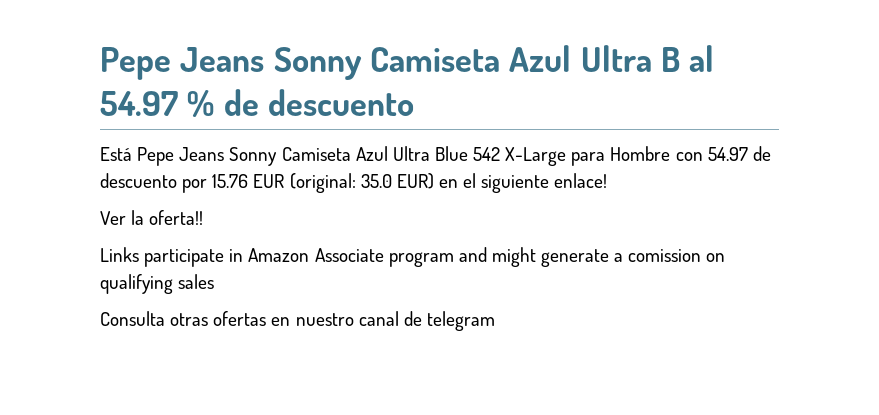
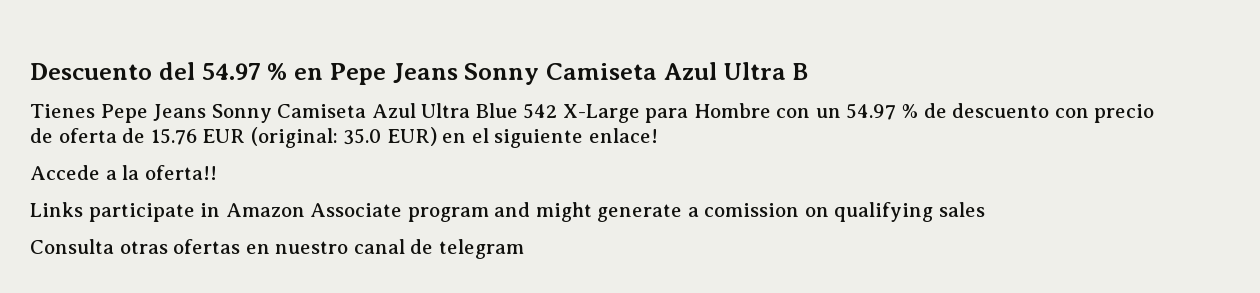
(100, 63) none -> [30,62,323,80] Descuento del 54.97 % en
[689,45,715,72] [100,89,414,117] [100,147,132,161] al 54.97 % de descuento // Está -> [30,104,95,118] // Tienes
[707,146,771,161] [100,173,208,193] 54.97 de descuento por -> [815,103,1155,123] [30,128,146,143] un 54.97 % de descuento con precio de oferta de
[100,211,126,225] Ver -> [30,165,117,180] Accede a

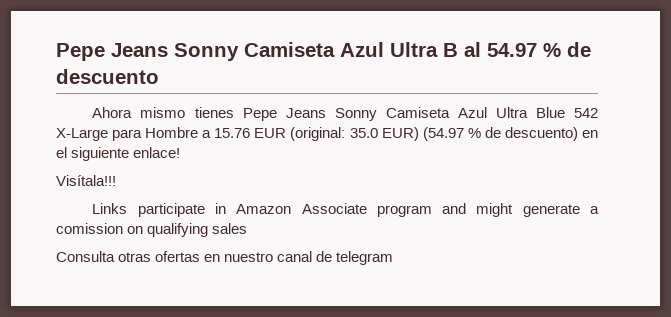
[30,62,323,80] Descuento del 54.97 % en -> (56, 52) none
[30,104,95,118] // Tienes -> [464,42,591,57] [56,69,159,84] [92,107,234,118] al 54.97 % de descuento // Ahora mismo tienes
[776,103,1155,123] [30,128,146,143] con un 54.97 % de descuento con precio de oferta de -> [202,130,212,138] a
(437, 136) none -> [422,127,578,141] (54.97 % de descuento)
[30,165,217,180] Accede a la oferta!! -> [56,175,116,186] Visítala!!!

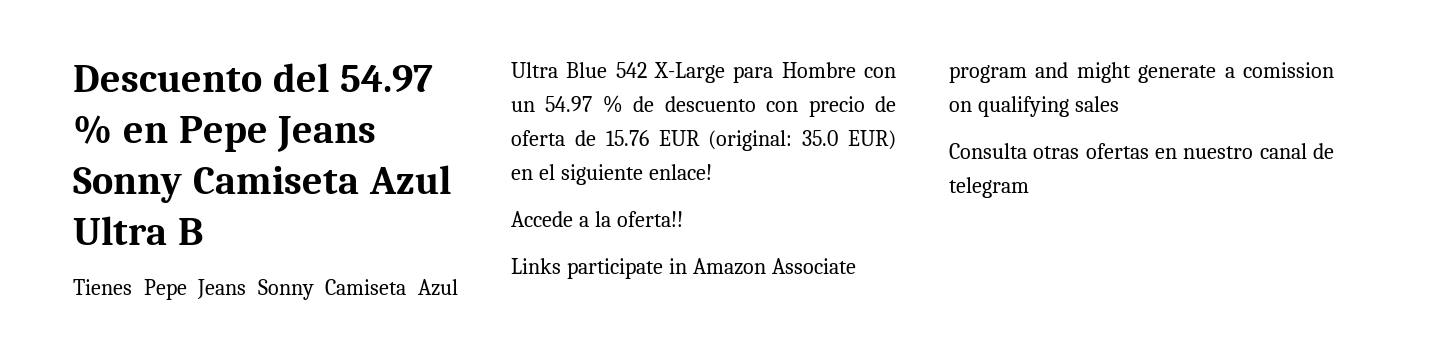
(56, 52) none -> [73,63,433,93] [73,115,168,144] Descuento del 54.97 % en
[464,42,591,57] [56,69,159,84] [92,107,234,118] al 54.97 % de descuento // Ahora mismo tienes -> [73,279,132,295] // Tienes
[202,130,212,138] a -> [864,67,896,78] [511,95,896,117] [511,130,596,146] con un 54.97 % de descuento con precio de oferta de
[422,127,578,141] (54.97 % de descuento) -> (896, 140) none
[56,175,116,186] Visítala!!! -> [511,211,683,227] Accede a la oferta!!

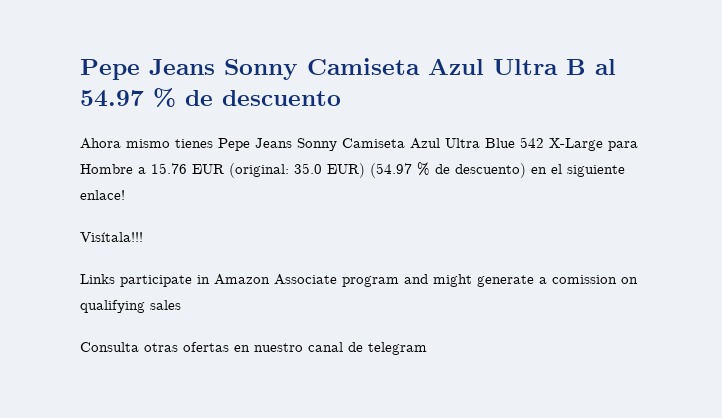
[73,63,433,93] [73,115,168,144] Descuento del 54.97 % en -> (80, 69) none
[73,279,132,295] // Tienes -> [595,59,616,75] [80,88,341,107] [80,138,213,149] al 54.97 % de descuento // Ahora mismo tienes
[864,67,896,78] [511,95,896,117] [511,130,596,146] con un 54.97 % de descuento con precio de oferta de -> [138,167,146,174] a
(896, 140) none -> [370,162,526,178] (54.97 % de descuento)
[511,211,683,227] Accede a la oferta!! -> [80,232,143,242] Visítala!!!

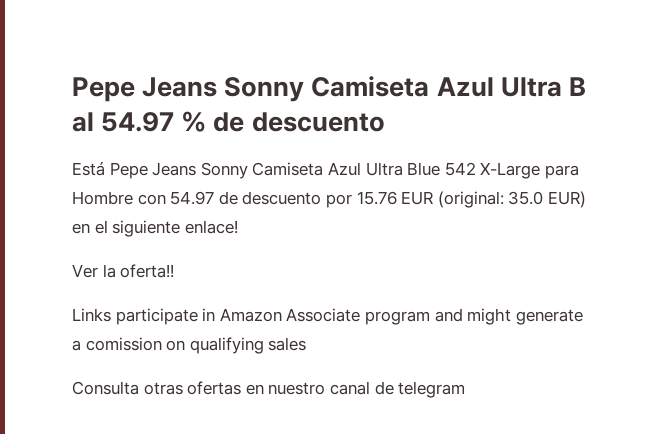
[80,138,213,149] Ahora mismo tienes -> [72,162,105,176] Está
[138,167,146,174] a -> [137,191,352,208] con 54.97 de descuento por
[370,162,526,178] (54.97 % de descuento) -> (586, 199) none
[80,232,143,242] Visítala!!! -> [72,264,175,278] Ver la oferta!!

